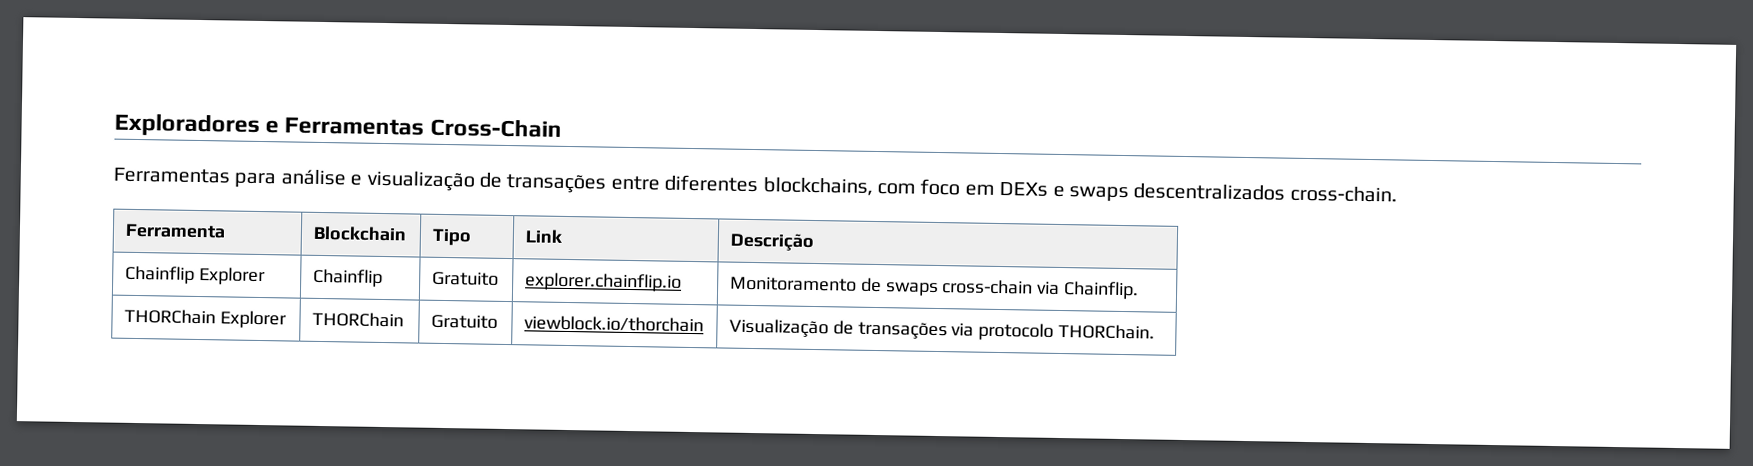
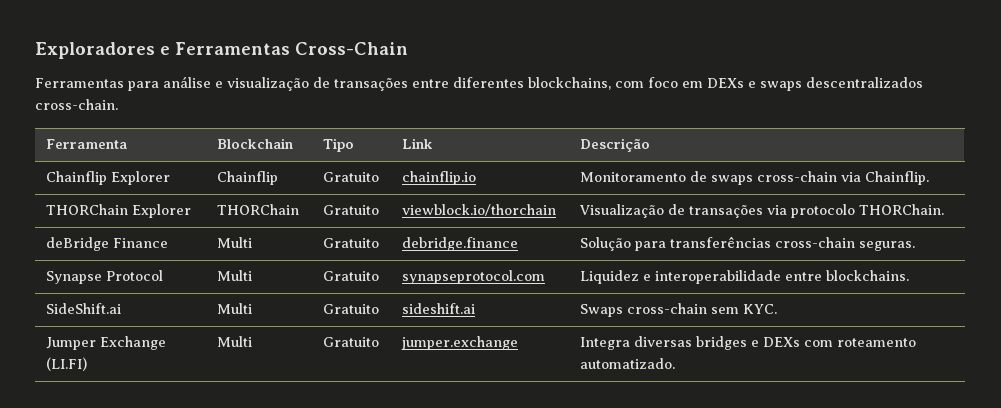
[524,272,682,292] explorer.chainflip.io -> [402,171,477,185] chainflip.io
(1156, 331) none -> [46,237,169,251] [217,237,253,248] [323,238,380,248] [402,237,519,251] [580,236,916,251] [46,270,164,284] [217,270,253,281] [323,271,380,281] [402,270,546,284] [580,270,910,284] [46,303,122,314] [217,303,253,314] [323,304,380,314] [402,303,476,314] [580,303,778,317] [46,336,167,350] [46,357,88,371] [217,336,253,347] [323,337,380,347] [401,336,519,350] [580,336,917,350] [580,358,676,369] // deBridge Finance | Multi | Gratuito | debridge.finance | Solução para transferências cross-chain seguras. // Synapse Protocol | Multi | Gratuito | synapseprotocol.com | Liquidez e interoperabilidade entre blockchains. // SideShift.ai | Multi | Gratuito | sideshift.ai | Swaps cross-chain sem KYC. // Jumper Exchange (LI.FI) | Multi | Gratuito | jumper.exchange | Integra diversas bridges e DEXs com roteamento automatizado.

